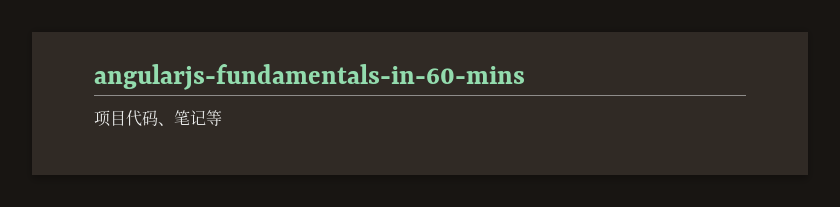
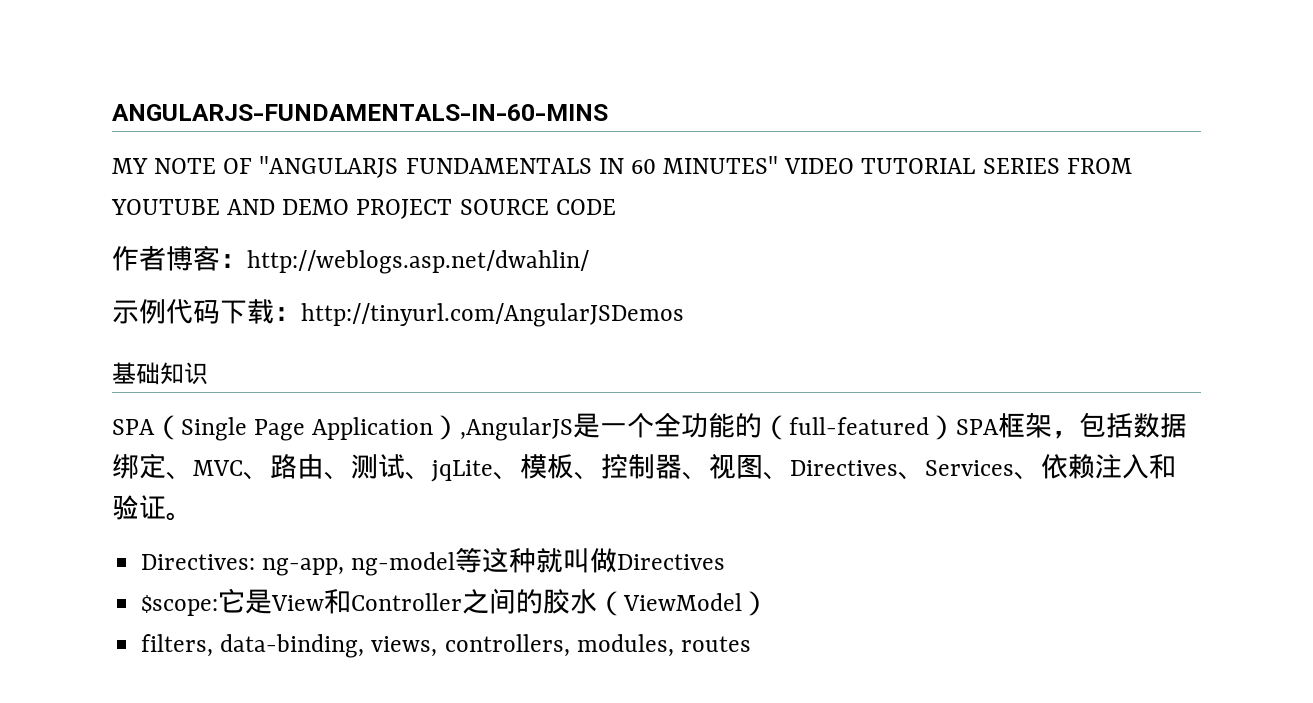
[94,64,525,90] [94,110,222,127] angularjs-fundamentals-in-60-mins // 项目代码、笔记等 -> [112,104,608,121] [112,156,1132,178] [111,199,616,219] [112,245,589,274] [112,299,684,327] [112,362,208,385] [112,412,1188,441] [112,453,1176,482] [112,495,193,521] [141,547,726,576] [141,588,770,616] [141,634,751,658] ANGULARJS-FUNDAMENTALS-IN-60-MINS // MY NOTE OF "ANGULARJS FUNDAMENTALS IN 60 MINUTES" VIDEO TUTORIAL SERIES FROM YOUTUBE AND DEMO PROJECT SOURCE CODE // 作者博客：http://weblogs.asp.net/dwahlin/ // 示例代码下载：http://tinyurl.com/AngularJSDemos // 基础知识 // SPA（Single Page Application）,AngularJS是一个全功能的（full-featured）SPA框架，包括数据绑定、MVC、路由、测试、jqLite、模板、控制器、视图、Directives、Services、依赖注入和验证。 // Directives: ng-app, ng-model等这种就叫做Directives // $scope:它是View和Controller之间的胶水（ViewModel） // filters, data-binding, views, controllers, modules, routes

